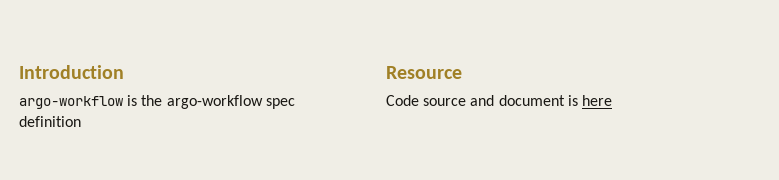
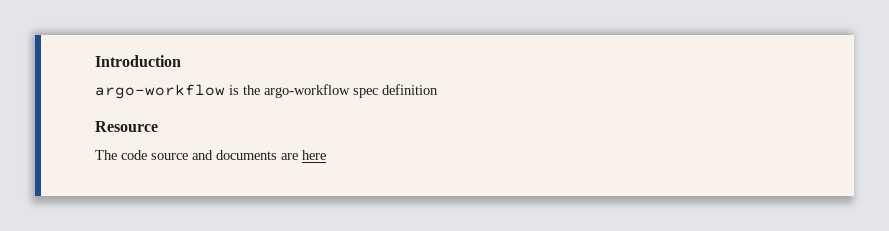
[386,95,578,106] Code source and document is -> [95,150,298,160] The code source and documents are

